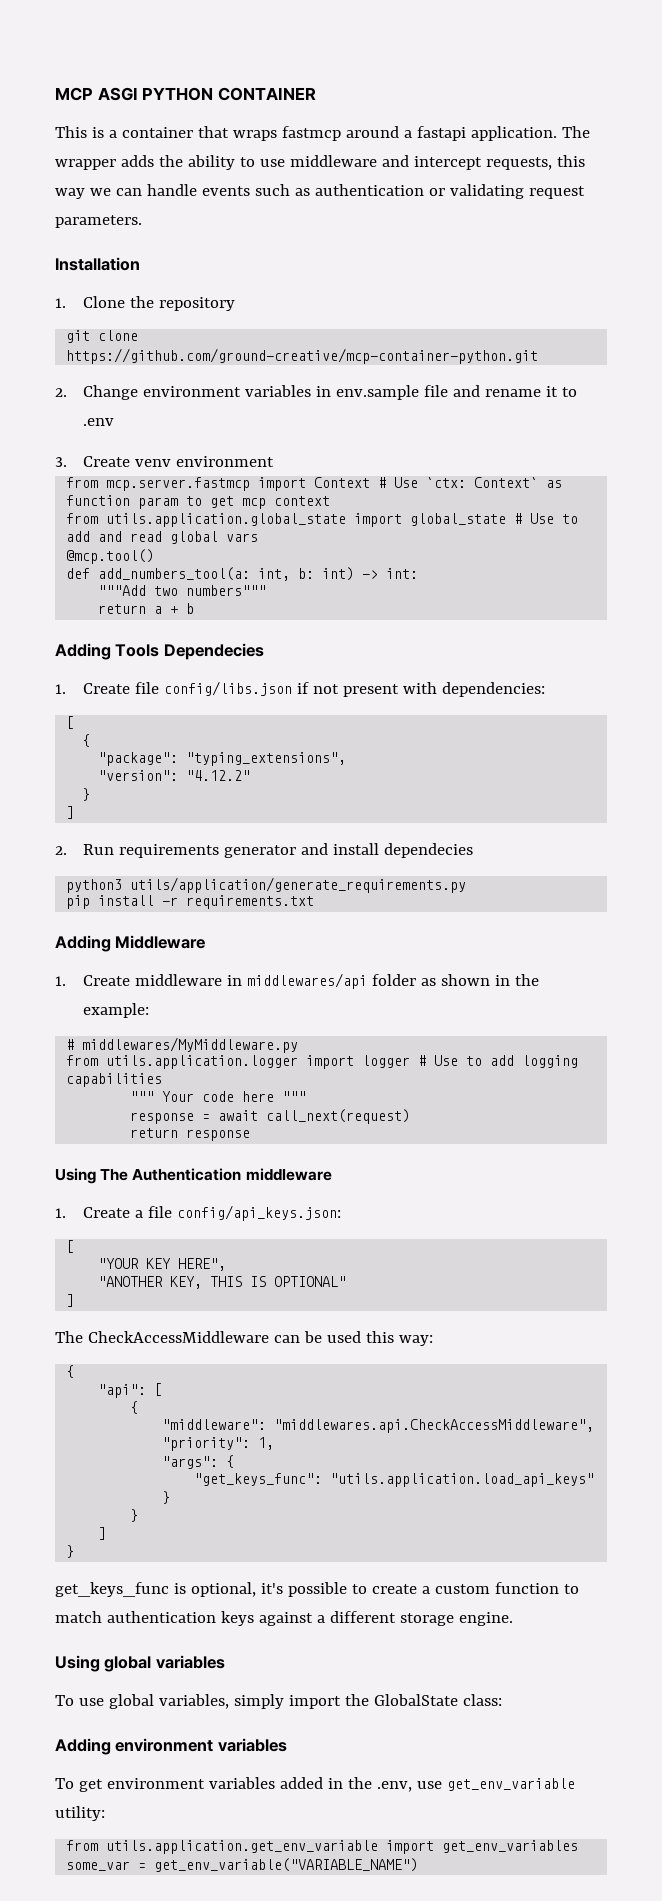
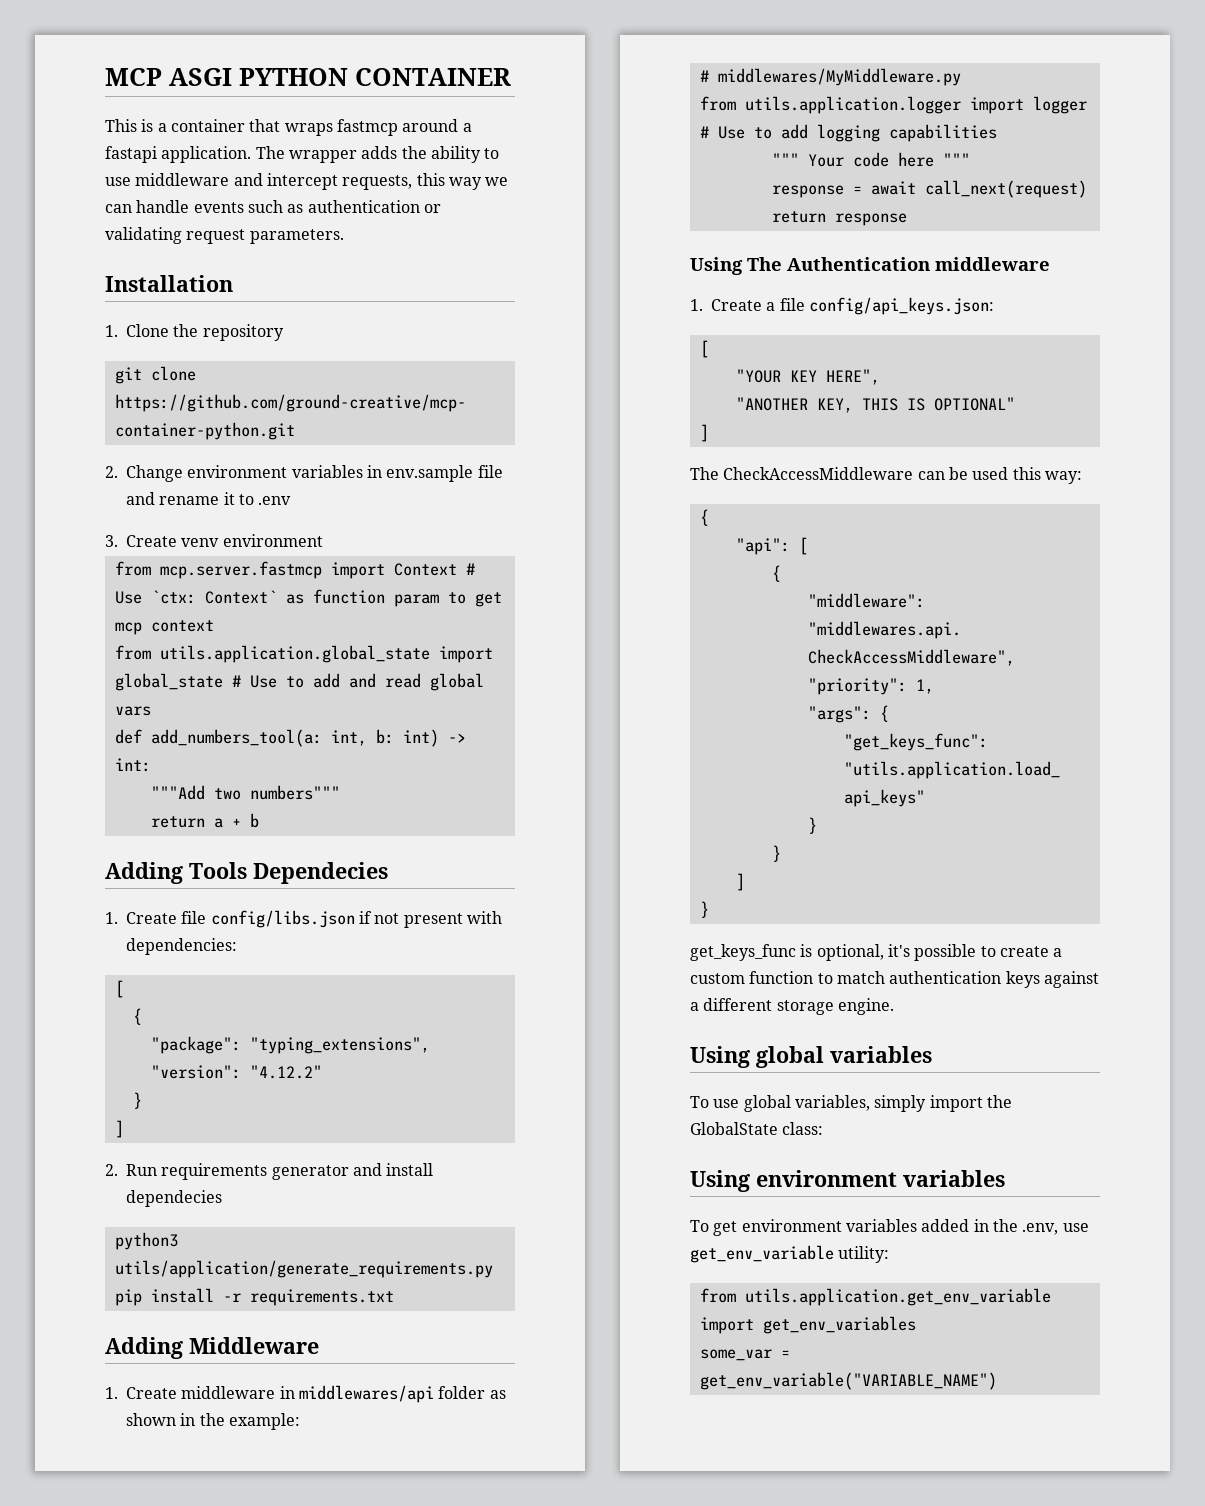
[66,549,155,564] // @mcp.tool() -> (151, 711) none
[55,1738,111,1755] Adding -> [690,1170,750,1192] Using

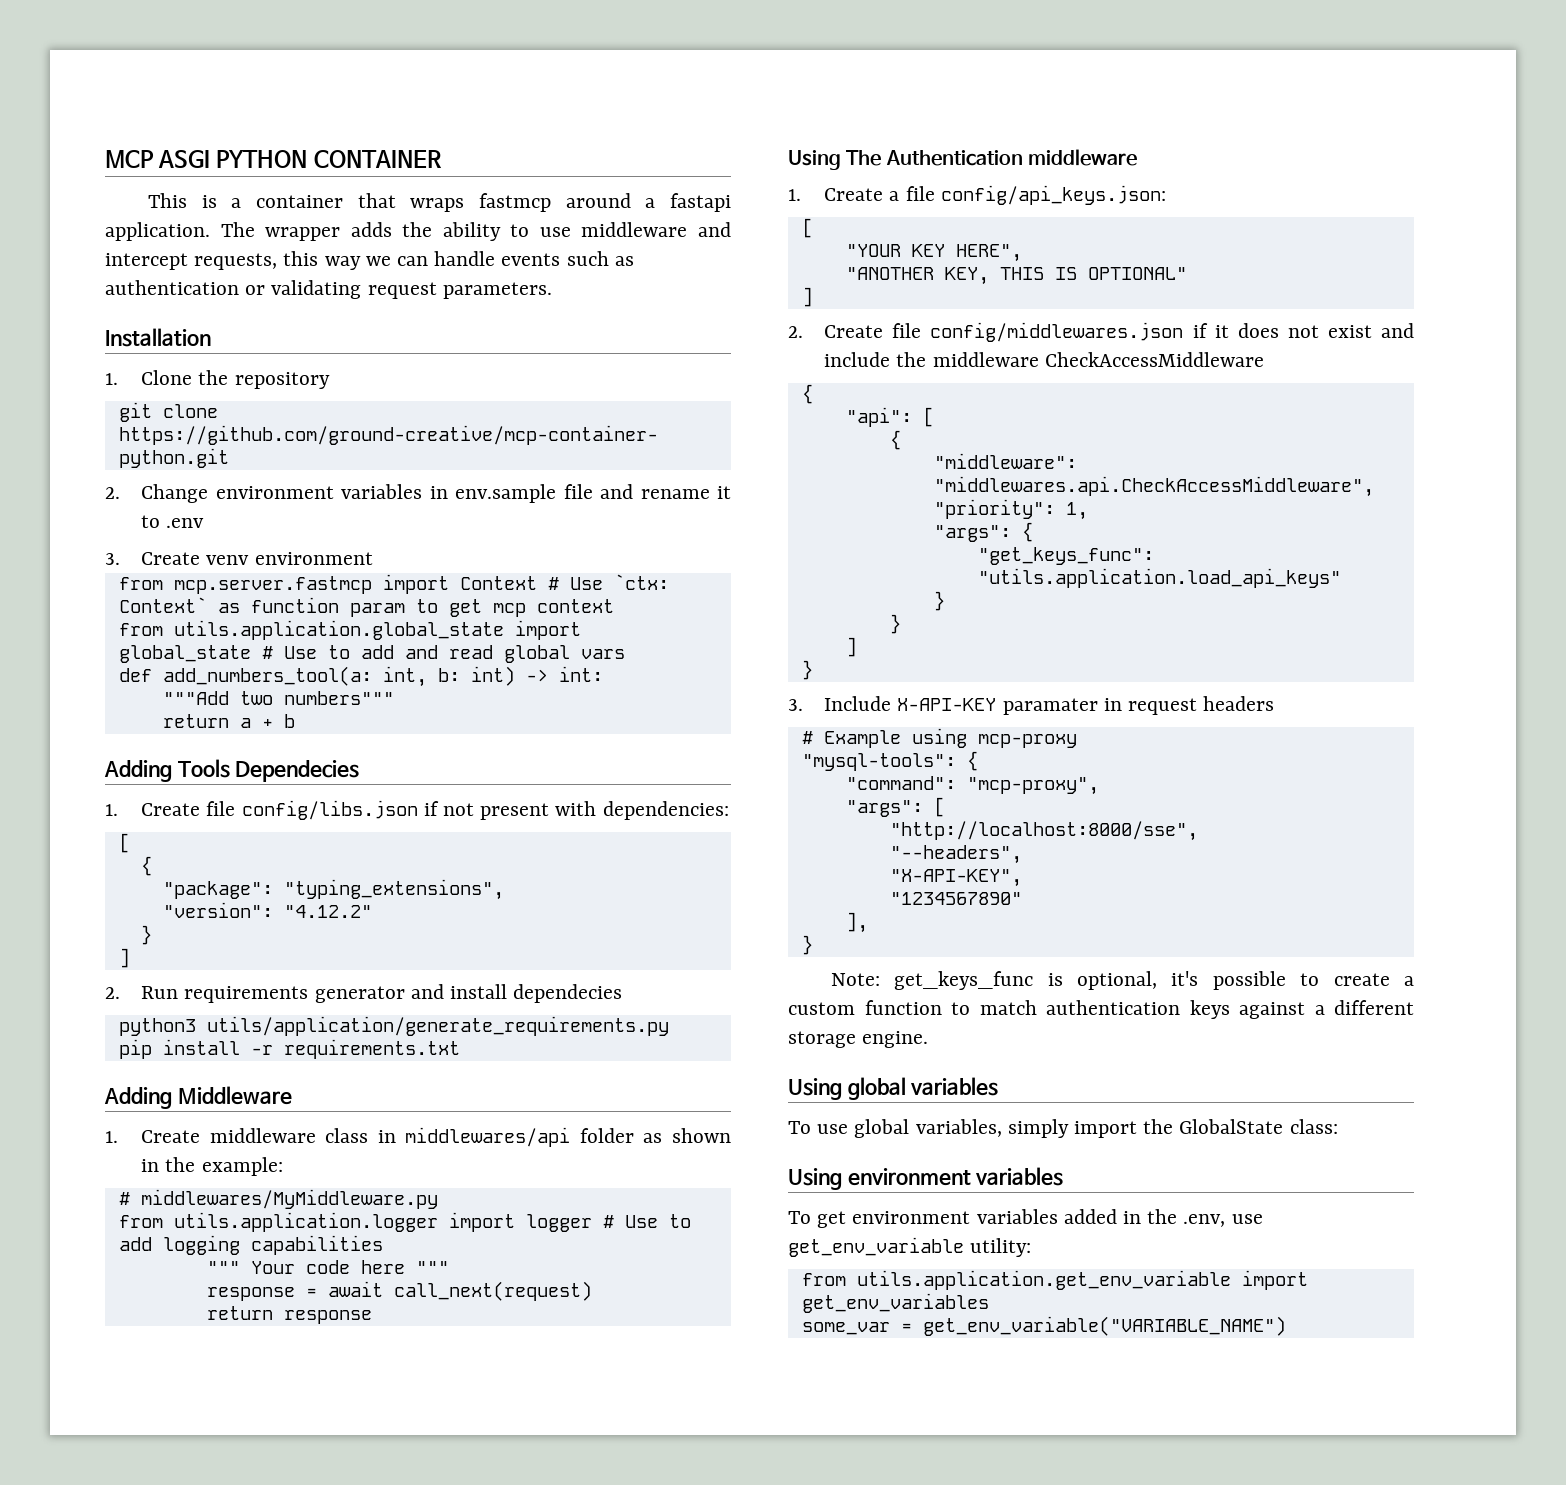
(276, 1392) none -> [325,1128,369,1143] class
[690,467,1082,484] The CheckAccessMiddleware can be used this way: -> [788,322,1414,342] [824,352,1264,367] 2. Create file config/middlewares.json if it does not exist and include the middleware CheckAccessMiddleware
(709, 909) none -> [788,696,1275,715] [801,728,1077,748] [801,751,978,771] [845,776,1099,795] [845,797,945,817] [889,821,1198,841] [889,845,1022,864] [889,869,1022,887] [889,892,1022,905] [845,912,868,933] [801,935,813,955] [830,973,880,986] 3. Include X-API-KEY paramater in request headers // # Example using mcp-proxy // "mysql-tools": { // "command": "mcp-proxy", // "args": [ // "http://localhost:8000/sse", // "--headers", // "X-API-KEY", // "1234567890" // ], // } // Note:

